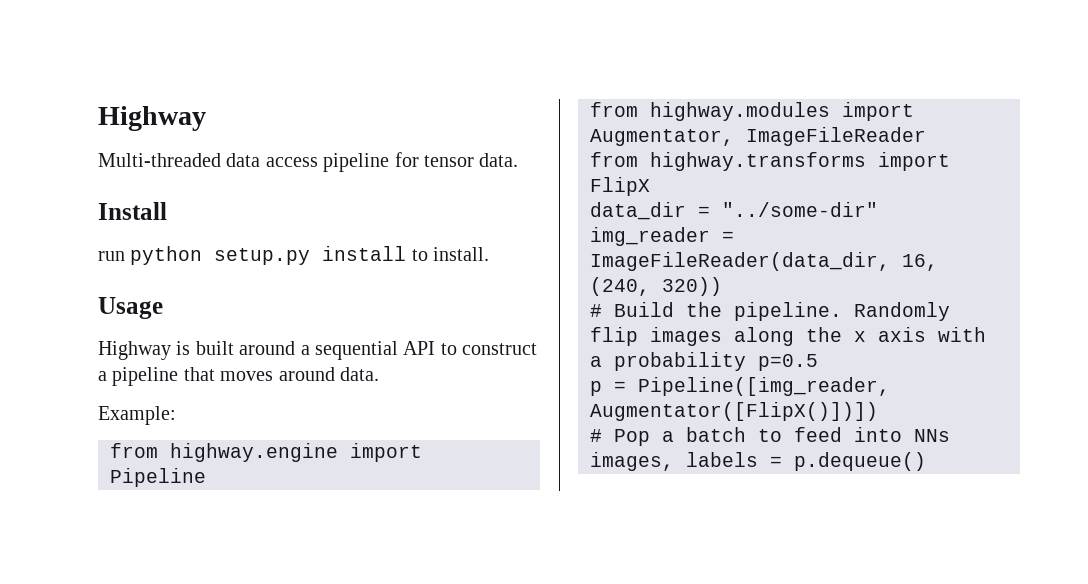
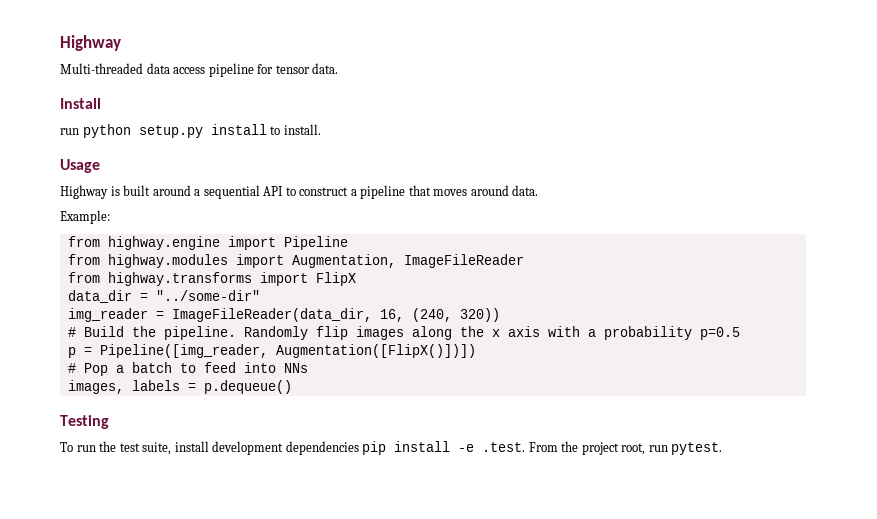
[590,129,734,146] Augmentator, -> [291,254,396,268] Augmentation,
[590,402,878,421] Augmentator([FlipX()])]) -> [275,344,476,358] Augmentation([FlipX()])])
(926, 461) none -> [60,415,109,429] [60,441,723,455] // Testing // To run the test suite, install development dependencies pip install -e .test. From the project root, run pytest.

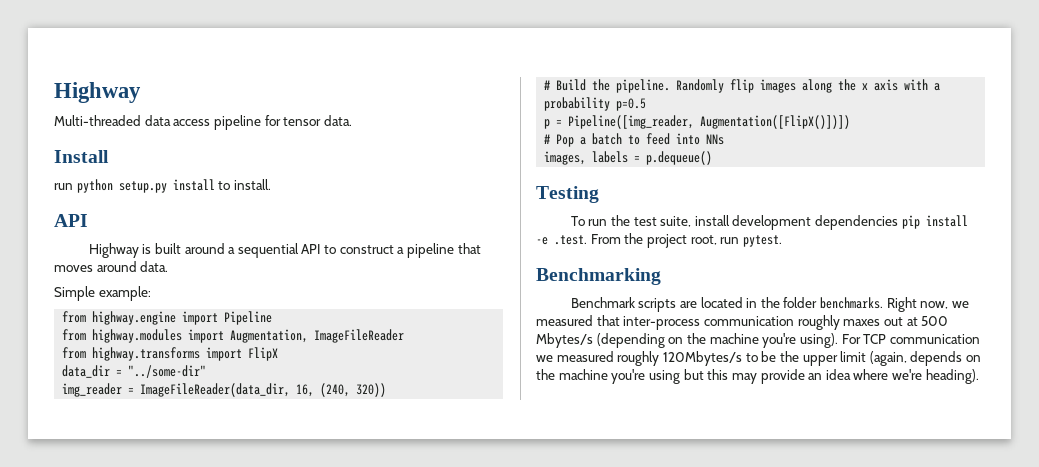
[60,159,100,173] Usage -> [54,214,88,227] API
[60,210,110,224] Example: -> [54,286,151,301] Simple example:
(723, 448) none -> [536,268,661,285] [570,297,970,312] [536,315,949,330] [536,333,980,348] [536,351,982,366] [536,369,979,384] // Benchmarking // Benchmark scripts are located in the folder benchmarks. Right now, we measured that inter-process communication roughly maxes out at 500 Mbytes/s (depending on the machine you're using). For TCP communication we measured roughly 120Mbytes/s to be the upper limit (again, depends on the machine you're using but this may provide an idea where we're heading).

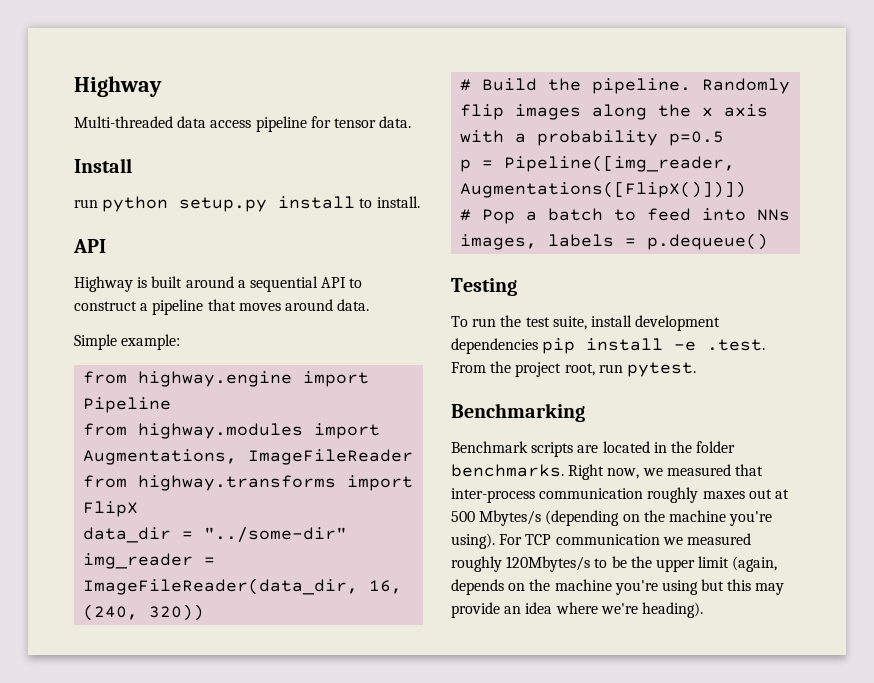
[230,329,309,343] Augmentation, -> [83,449,238,465] Augmentations,
[700,115,851,129] Augmentation([FlipX()])]) -> [460,181,747,198] Augmentations([FlipX()])])

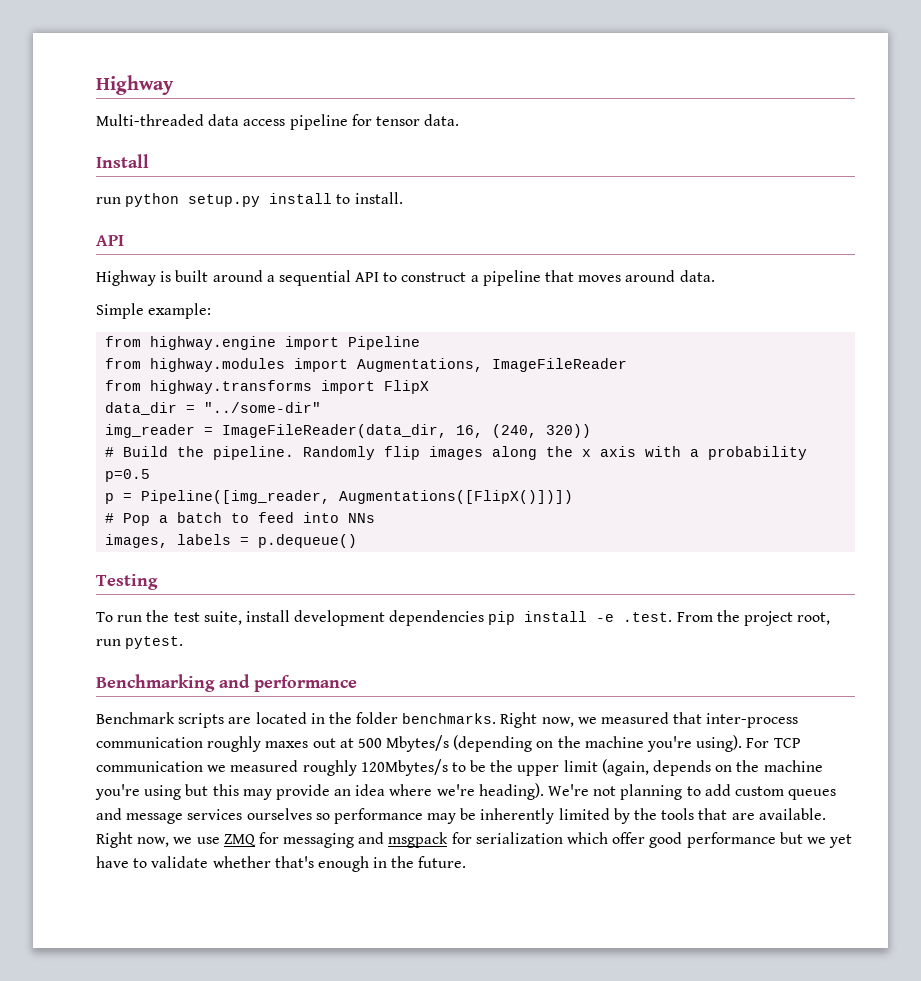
(585, 412) none -> [219,674,357,692] and performance
(703, 610) none -> [548,784,837,800] [96,808,826,824] [96,832,853,848] [96,856,467,872] We're not planning to add custom queues and message services ourselves so performance may be inherently limited by the tools that are available. Right now, we use ZMQ for messaging and msgpack for serialization which offer good performance but we yet have to validate whether that's enough in the future.

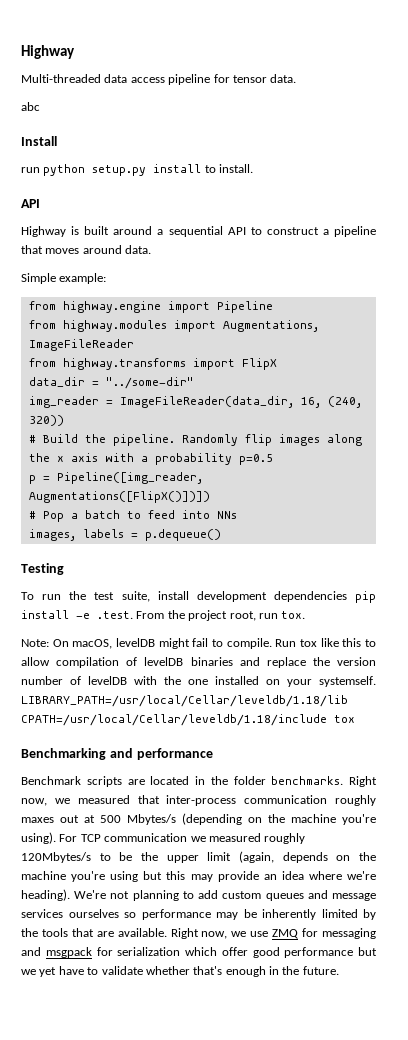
(460, 120) none -> [21,102,40,111] // abc
[125,636,184,649] pytest. -> [281,611,306,619] [21,638,376,649] [21,657,376,668] [21,676,376,687] [21,695,348,707] [21,714,355,726] tox. // Note: On macOS, levelDB might fail to compile. Run tox like this to allow compilation of levelDB binaries and replace the version number of levelDB with the one installed on your systemself. LIBRARY_PATH=/usr/local/Cellar/leveldb/1.18/lib CPATH=/usr/local/Cellar/leveldb/1.18/include tox

